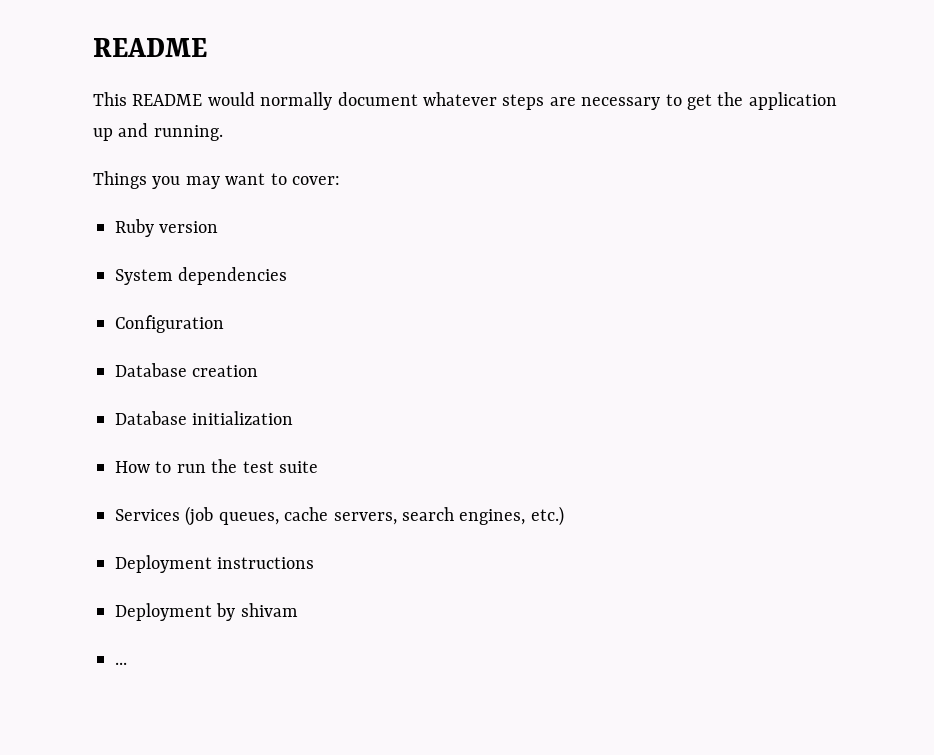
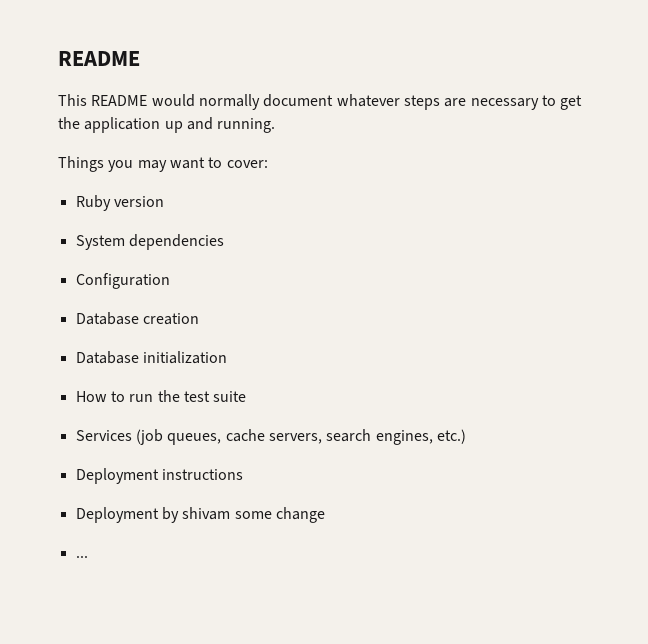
(298, 610) none -> [234,507,325,523] some change

